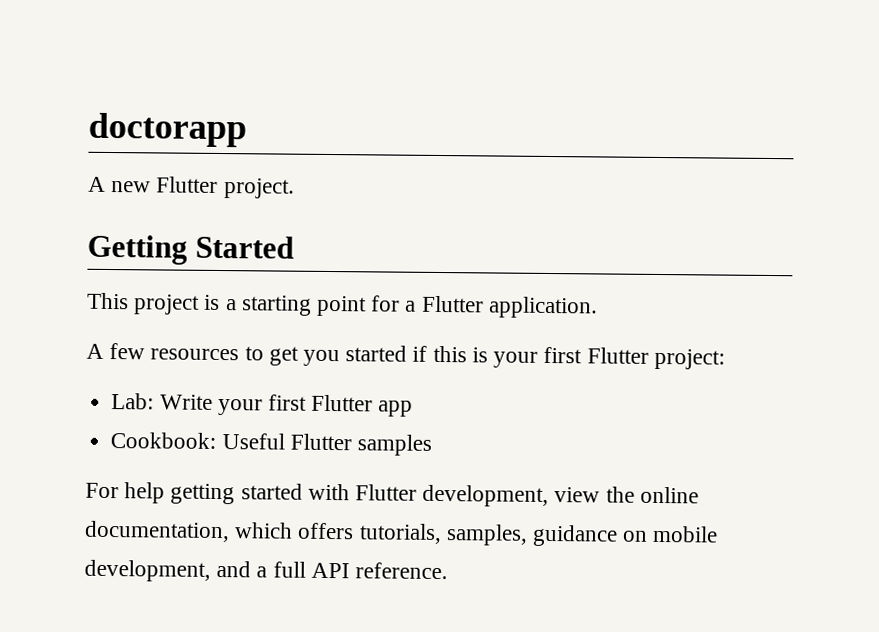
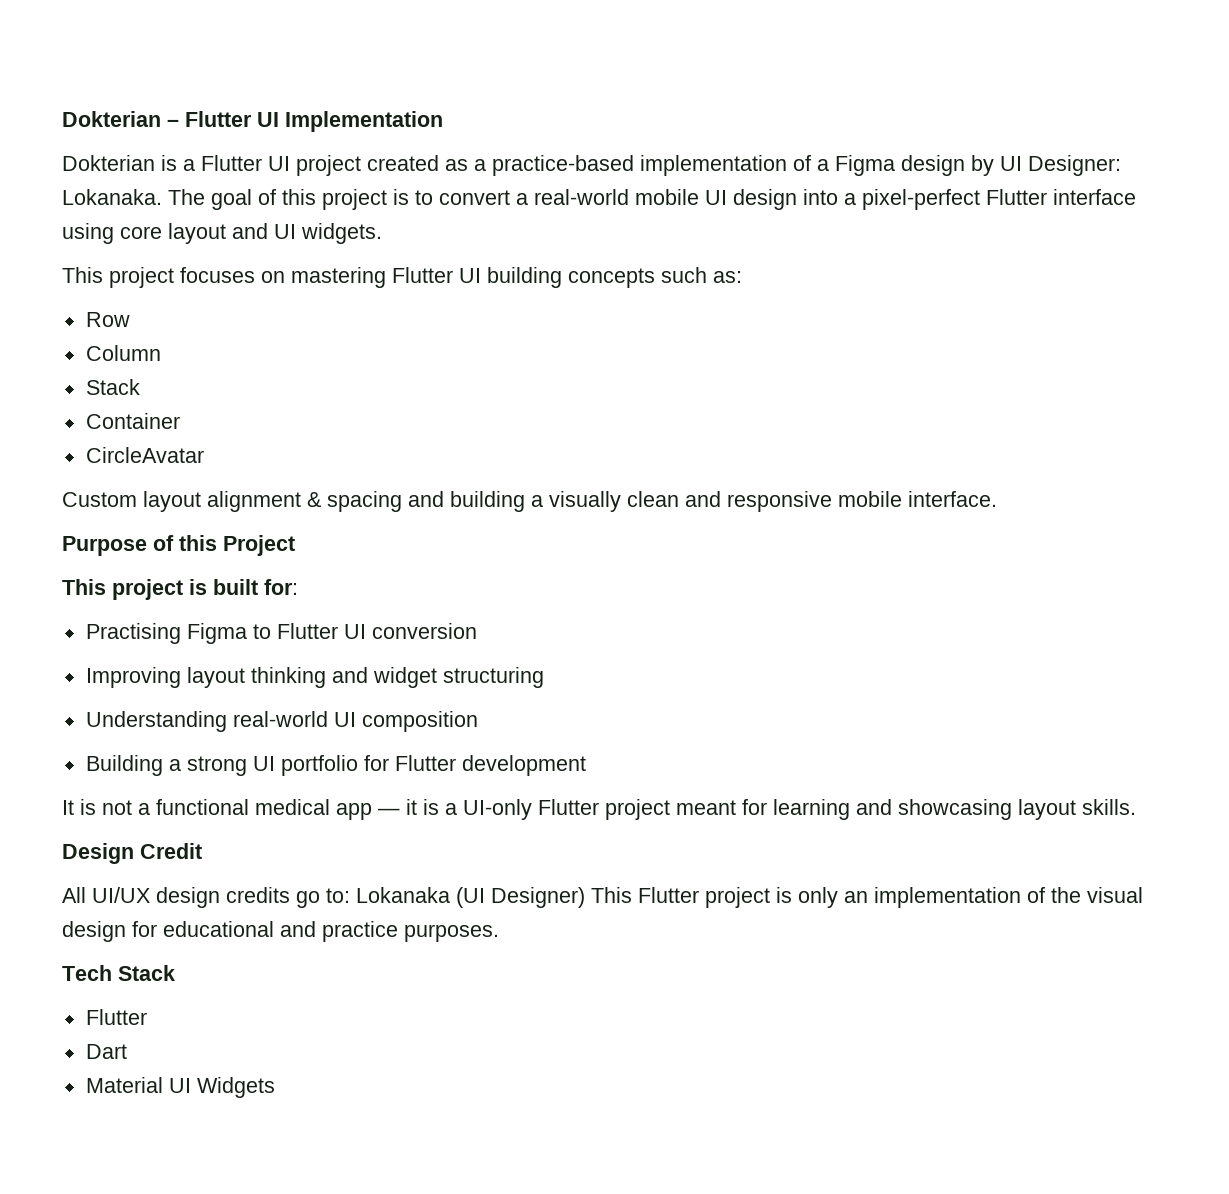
[88,112,247,148] [88,176,295,199] [87,234,295,265] [87,292,598,319] [86,343,725,370] [111,393,414,417] [110,432,432,456] [85,482,699,508] [84,520,719,547] [84,559,449,582] doctorapp // A new Flutter project. // Getting Started // This project is a starting point for a Flutter application. // A few resources to get you started if this is your first Flutter project: // Lab: Write your first Flutter app // Cookbook: Useful Flutter samples // For help getting started with Flutter development, view the online documentation, which offers tutorials, samples, guidance on mobile development, and a full API reference. -> [62,111,443,132] [62,155,1121,176] [62,189,1136,210] [62,223,382,244] [62,267,742,288] [85,312,130,327] [85,345,161,361] [85,379,140,395] [85,413,180,429] [85,447,204,463] [62,491,997,512] [62,535,295,556] [62,579,298,600] [85,623,477,644] [85,667,544,688] [85,711,478,732] [85,755,586,776] [62,799,1136,820] [62,843,202,864] [62,887,1143,908] [62,921,499,942] [62,965,175,981] [85,1009,147,1025] [85,1044,127,1059] [85,1077,275,1098] Dokterian – Flutter UI Implementation // Dokterian is a Flutter UI project created as a practice-based implementation of a Figma design by UI Designer: Lokanaka. The goal of this project is to convert a real-world mobile UI design into a pixel-perfect Flutter interface using core layout and UI widgets. // This project focuses on mastering Flutter UI building concepts such as: // Row // Column // Stack // Container // CircleAvatar // Custom layout alignment & spacing and building a visually clean and responsive mobile interface. // Purpose of this Project // This project is built for: // Practising Figma to Flutter UI conversion // Improving layout thinking and widget structuring // Understanding real-world UI composition // Building a strong UI portfolio for Flutter development // It is not a functional medical app — it is a UI-only Flutter project meant for learning and showcasing layout skills. // Design Credit // All UI/UX design credits go to: Lokanaka (UI Designer) This Flutter project is only an implementation of the visual design for educational and practice purposes. // Tech Stack // Flutter // Dart // Material UI Widgets

